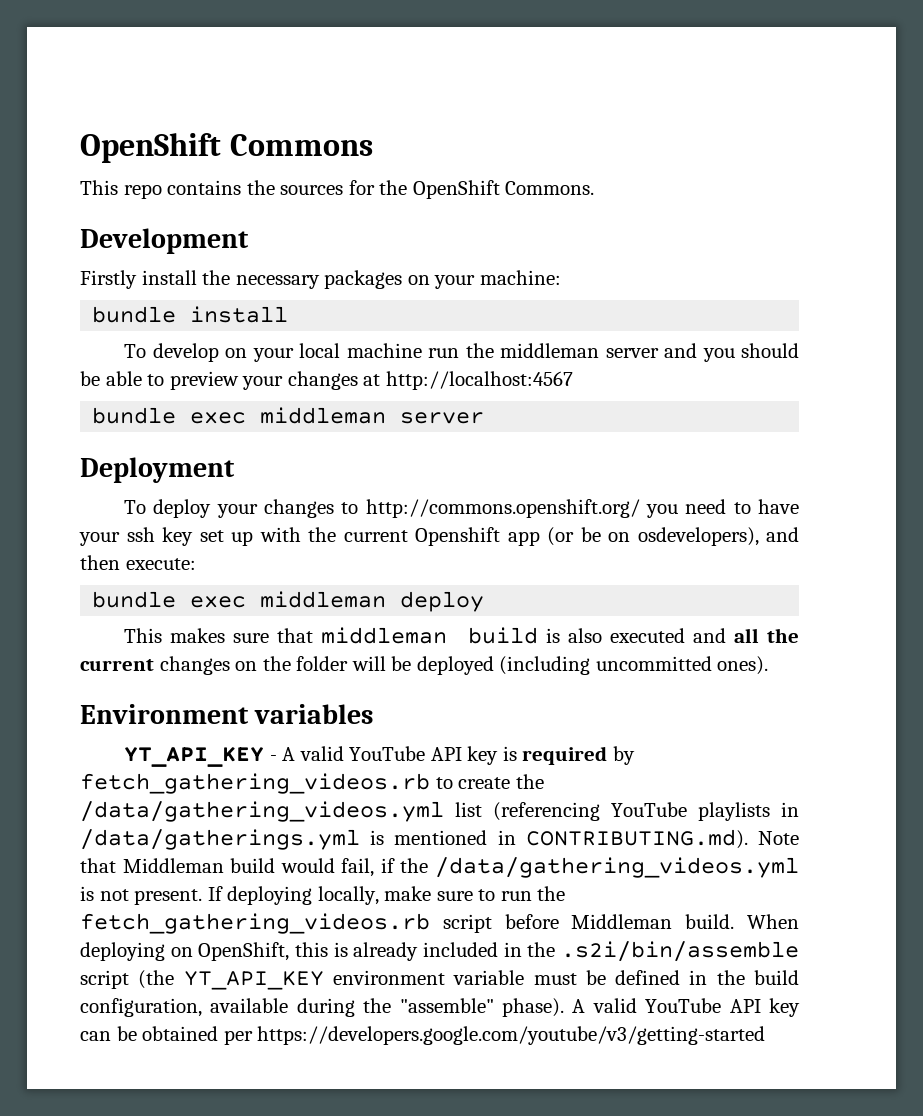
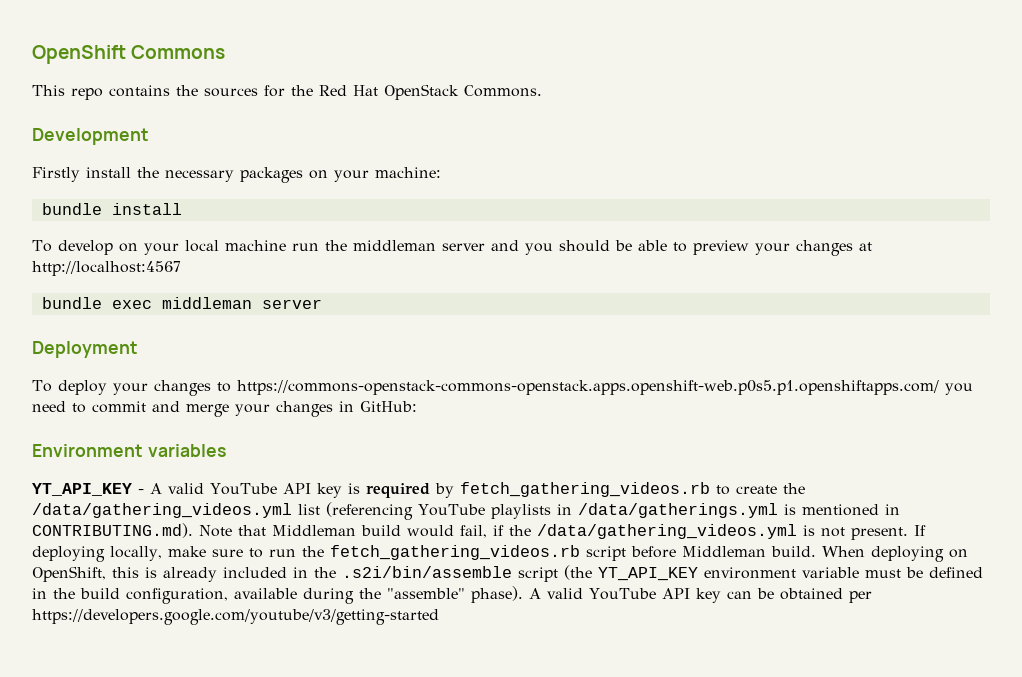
[412,180,500,199] OpenShift -> [319,84,459,100] Red Hat OpenStack
[365,499,640,518] http://commons.openshift.org/ -> [236,380,939,395] https://commons-openstack-commons-openstack.apps.openshift-web.p0s5.p1.openshiftapps.com/
[757,499,799,514] [79,527,799,546] [80,555,196,570] [92,591,485,612] [124,627,799,644] [80,656,769,675] have your ssh key set up with the current Openshift app (or be on osdevelopers), and then execute: // bundle exec middleman deploy // This makes sure that middleman build is also executed and all the current changes on the folder will be deployed (including uncommitted ones). -> [92,401,417,417] commit and merge your changes in GitHub:

